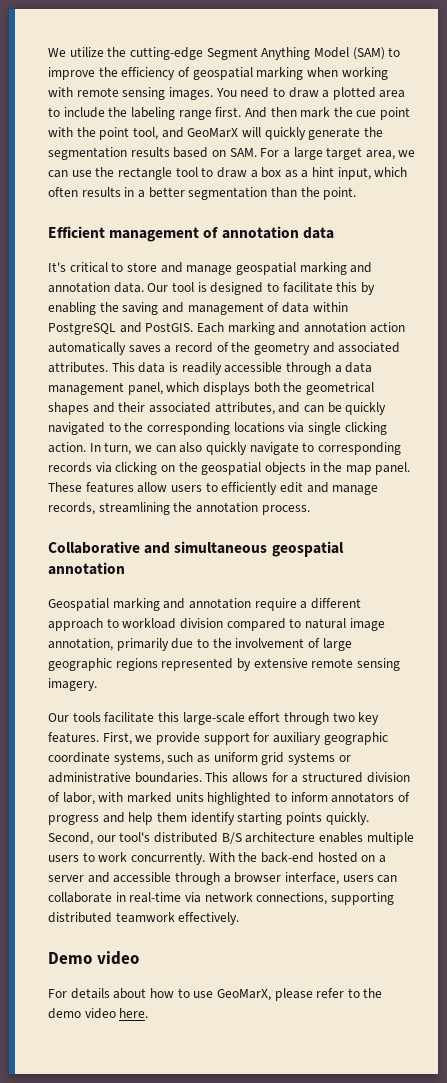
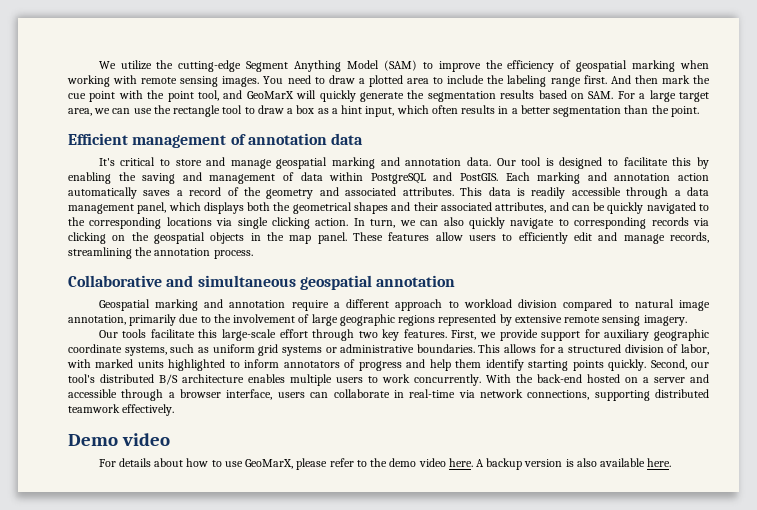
(149, 1013) none -> [475,458,672,470] A backup version is also available here.

